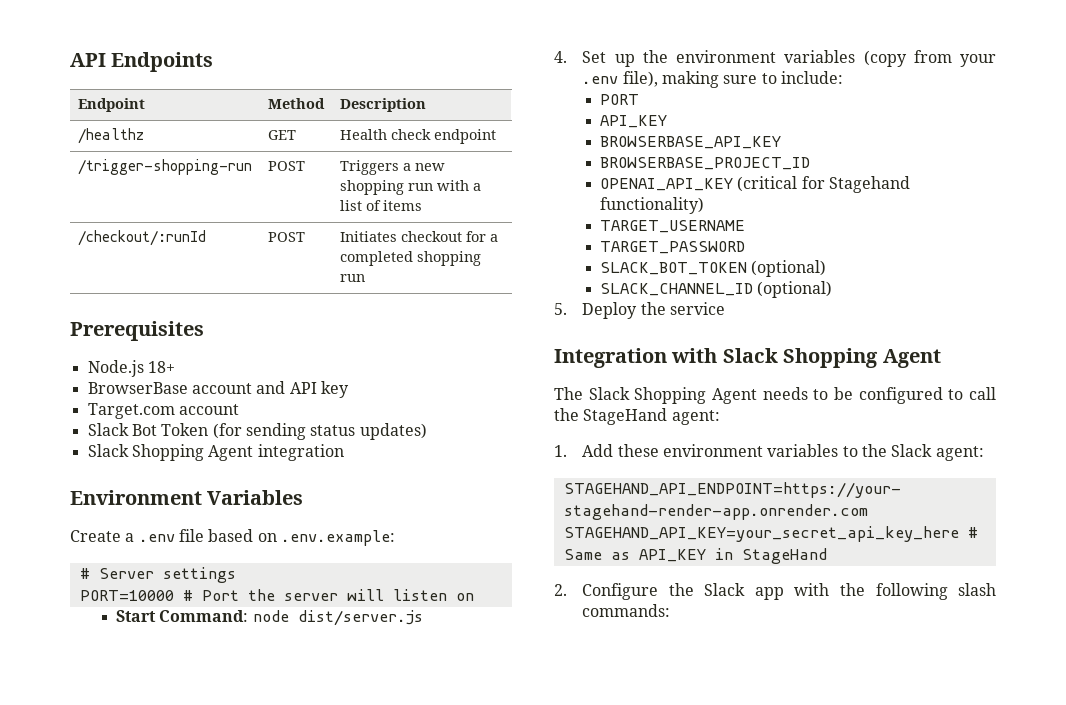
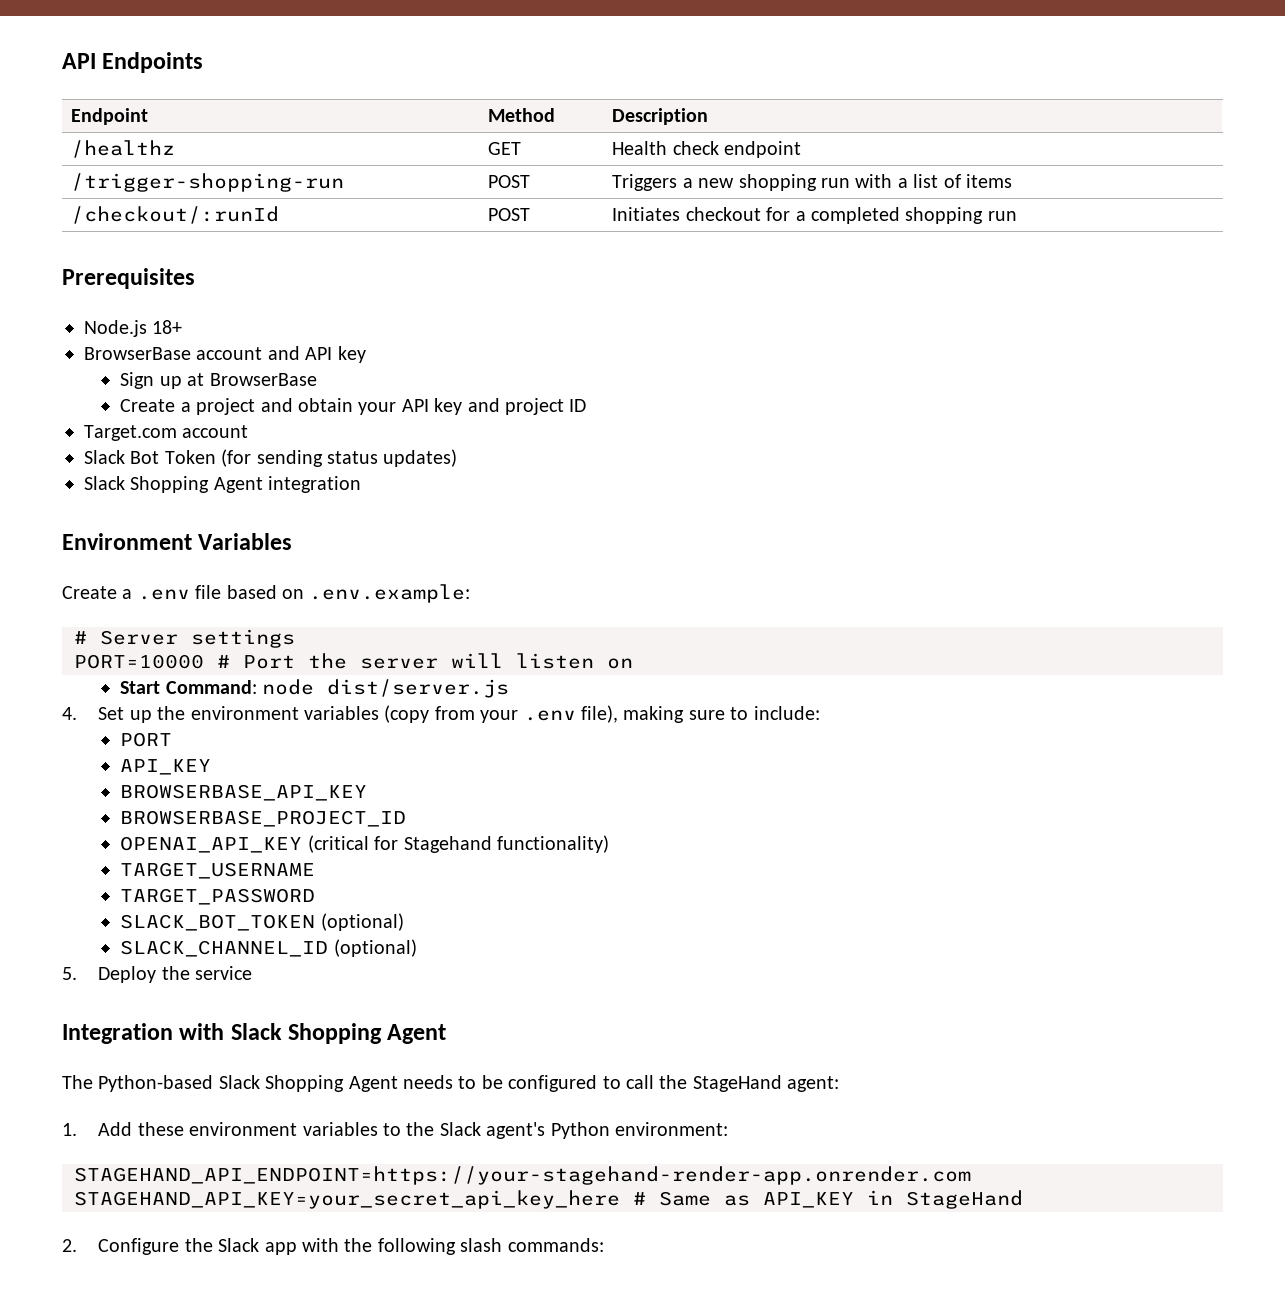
(349, 389) none -> [120,372,317,389] [120,398,587,415] // Sign up at BrowserBase // Create a project and obtain your API key and project ID
(583, 393) none -> [98,1075,214,1092] Python-based
[935,446,984,461] agent: -> [486,1122,728,1139] agent's Python environment:

